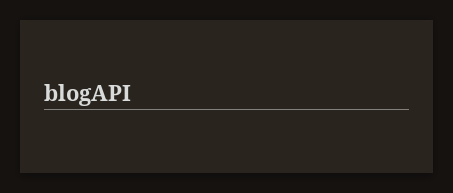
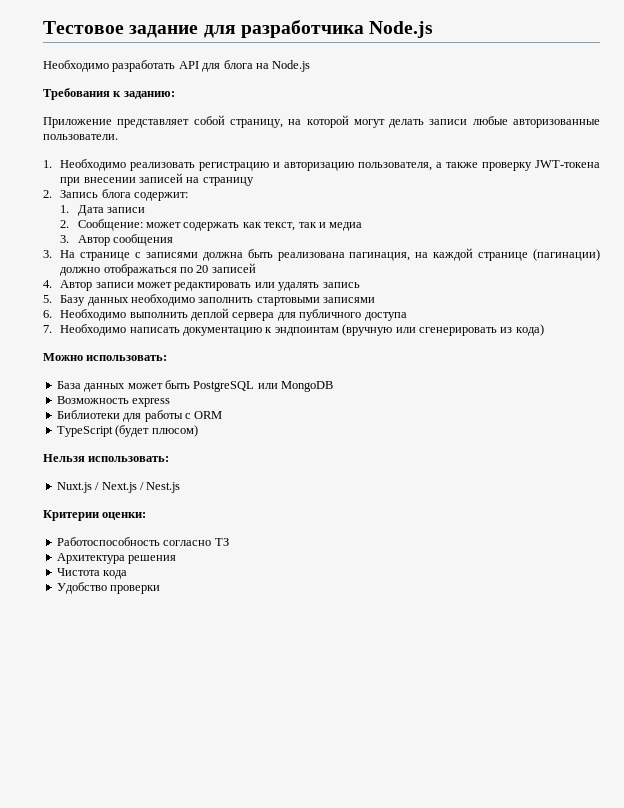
[44,84,131,106] blogAPI -> [43,20,434,38] [43,60,311,72] [43,88,175,100] [43,115,601,128] [43,134,118,140] [43,159,600,171] [60,173,254,186] [43,189,189,201] [60,205,146,216] [60,219,363,231] [60,234,174,246] [43,248,600,261] [60,263,256,276] [43,280,360,291] [43,294,376,306] [43,308,407,321] [43,324,544,336] [43,353,168,361] [56,380,333,392] [56,396,171,407] [56,410,223,422] [56,425,198,437] [43,454,170,462] [56,482,181,493] [43,510,147,521] [56,537,229,546] [56,553,177,564] [56,568,128,579] [56,582,161,594] Тестовое задание для разработчика Node.js // Необходимо разработать API для блога на Node.js // Требования к заданию: // Приложение представляет собой страницу, на которой могут делать записи любые авторизованные пользователи. // 1. Необходимо реализовать регистрацию и авторизацию пользователя, а также проверку JWT-токена при внесении записей на страницу // 2. Запись блога содержит: // 1. Дата записи // 2. Сообщение: может содержать как текст, так и медиа // 3. Автор сообщения // 3. На странице с записями должна быть реализована пагинация, на каждой странице (пагинации) должно отображаться по 20 записей // 4. Автор записи может редактировать или удалять запись // 5. Базу данных необходимо заполнить стартовыми записями // 6. Необходимо выполнить деплой сервера для публичного доступа // 7. Необходимо написать документацию к эндпоинтам (вручную или сгенерировать из кода) // Можно использовать: // База данных может быть PostgreSQL или MongoDB // Возможность express // Библиотеки для работы с ORM // TypeScript (будет плюсом) // Нельзя использовать: // Nuxt.js / Next.js / Nest.js // Критерии оценки: // Работоспособность согласно ТЗ // Архитектура решения // Чистота кода // Удобство проверки

